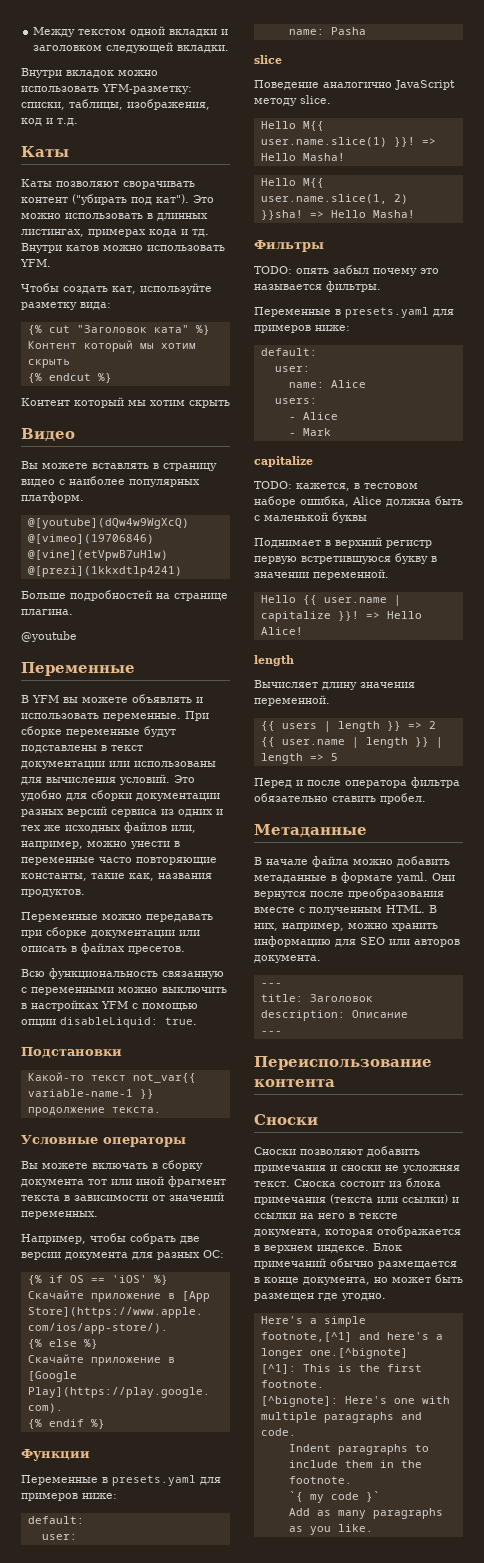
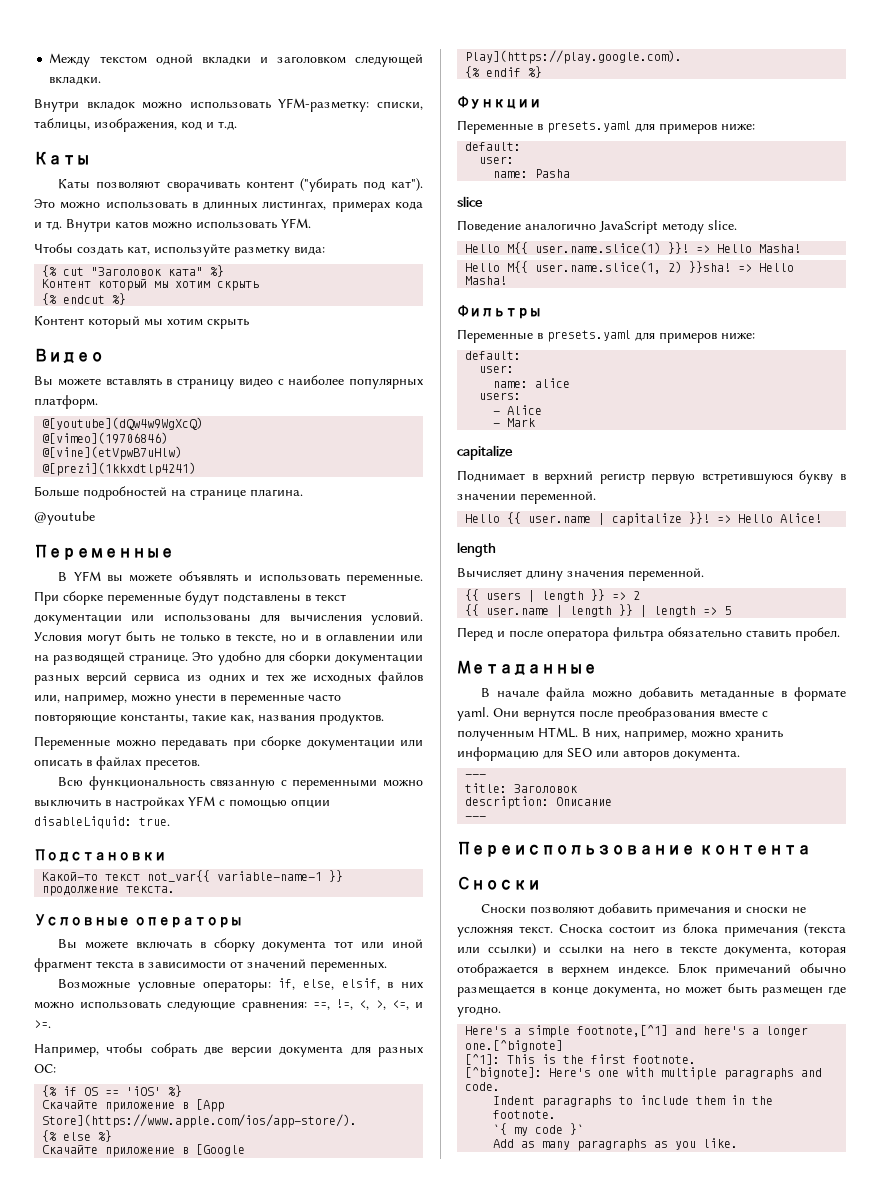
(170, 779) none -> [34,631,424,645] [34,652,189,665] Условия могут быть не только в тексте, но и в оглавлении или на разводящей странице.
(98, 1215) none -> [58,978,424,992] [34,999,424,1012] [34,1020,51,1028] // Возможные условные операторы: if, else, elsif, в них можно использовать следующие сравнения: ==, !=, <, >, <=, и >=.
[254,265,439,276] [254,281,381,292] [254,307,454,318] [254,325,350,333] [260,348,317,356] [274,366,310,372] [288,380,366,388] // TODO: опять забыл почему это называется фильтры. // Переменные в presets.yaml для примеров ниже: // default: // user: // name: Alice -> [457,329,755,343] [465,351,522,360] [479,365,515,373] [493,378,571,388] // Переменные в presets.yaml для примеров ниже: // default: // user: // name: alice
[254,481,418,491] [254,496,463,507] [254,512,367,523] // TODO: кажется, в тестовом наборе ошибка, Alice должна быть с маленькой буквы -> (513, 452) none

